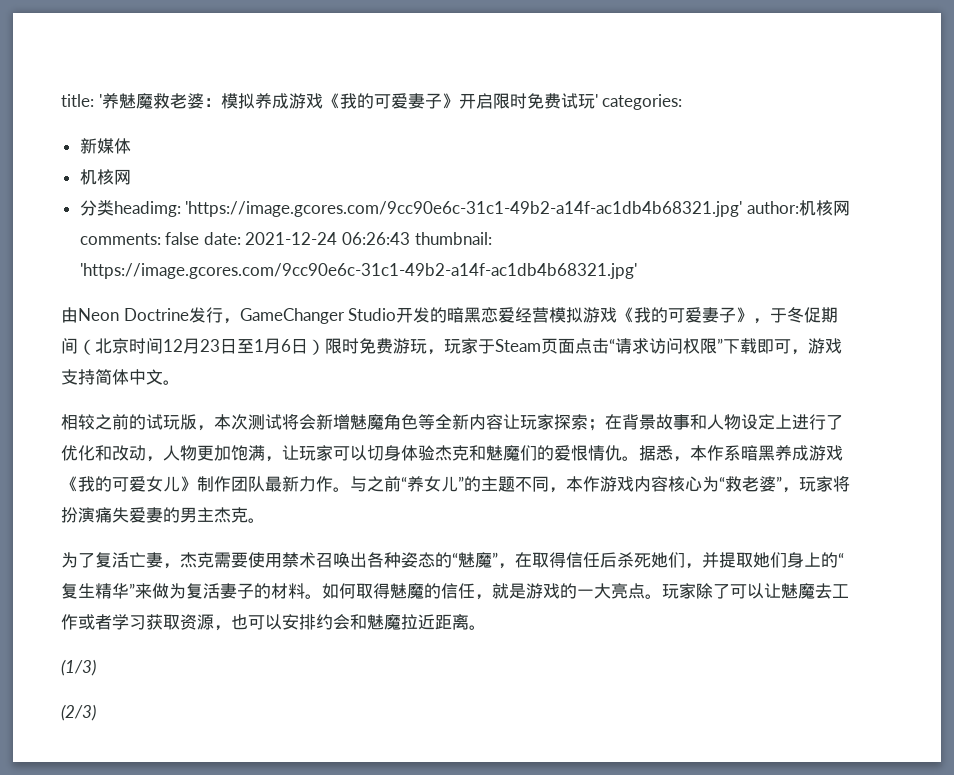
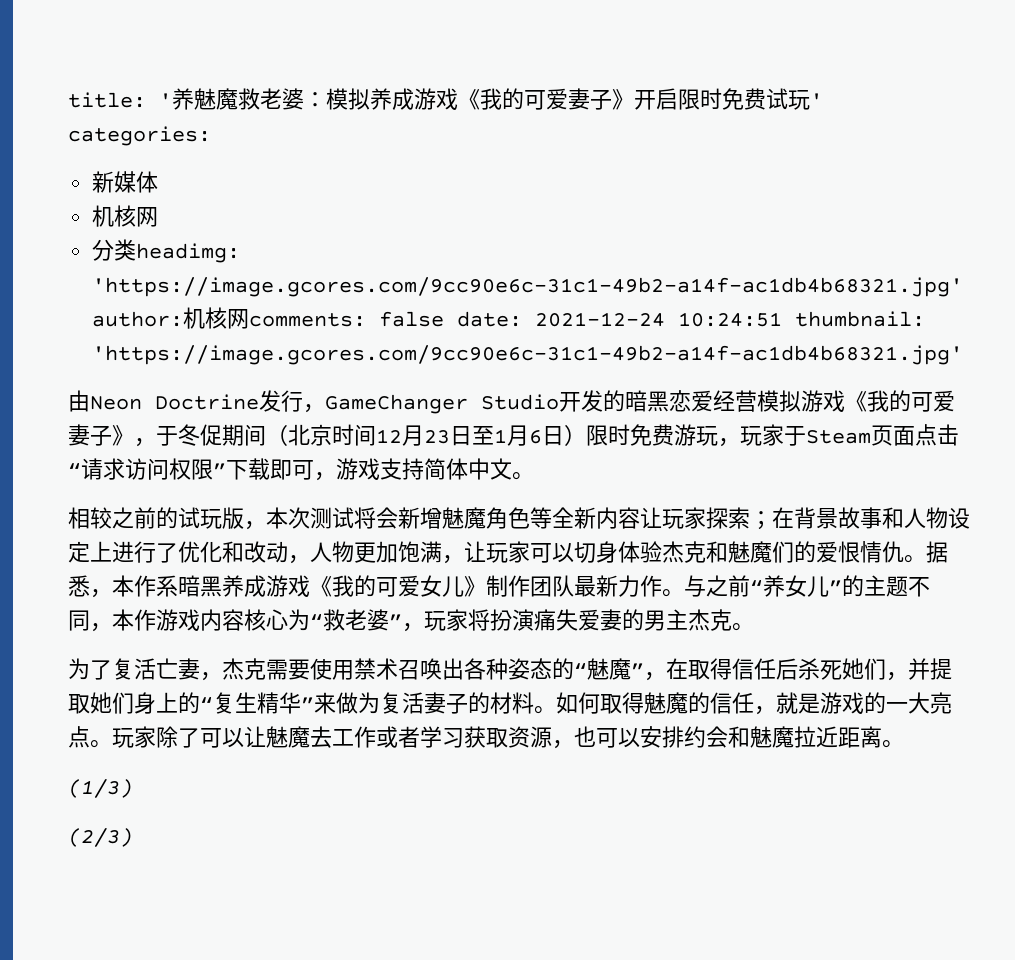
[342,232,411,245] 06:26:43 -> [678,312,783,327] 10:24:51

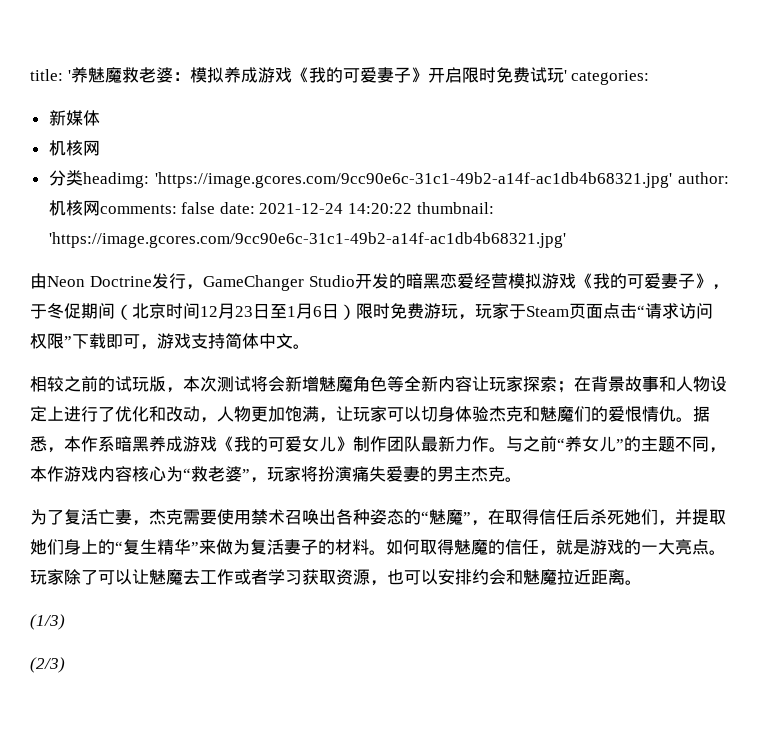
[678,312,783,327] 10:24:51 -> [348,203,413,214] 14:20:22

